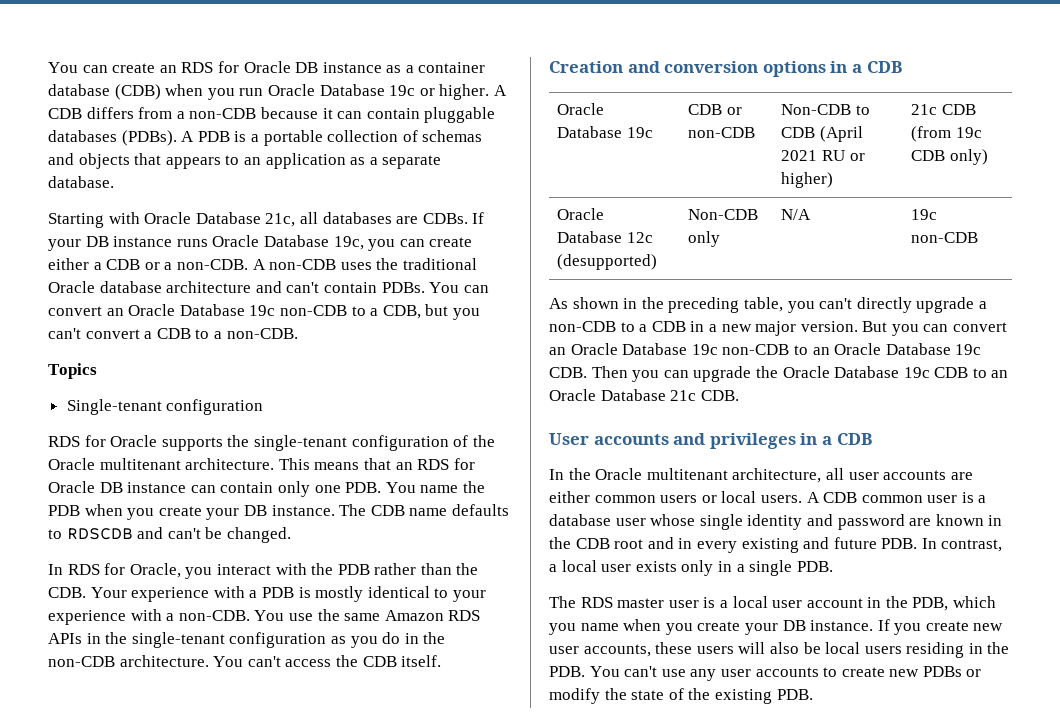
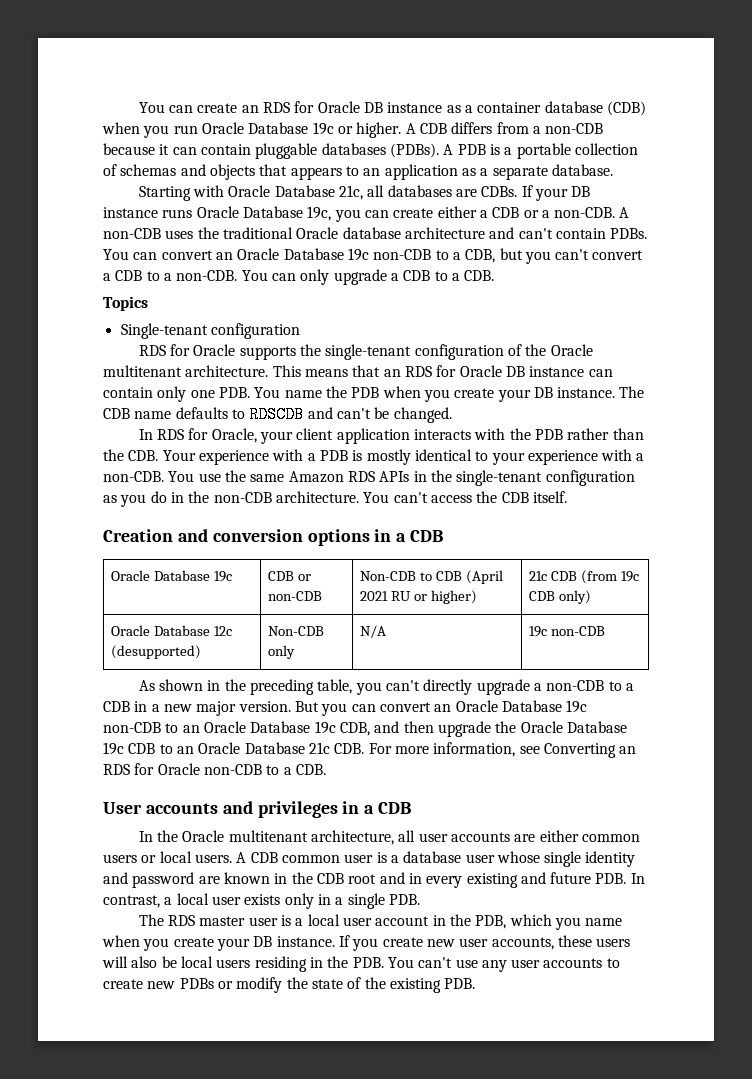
(298, 333) none -> [241,269,495,285] You can only upgrade a CDB to a CDB.
[185,564,271,579] you interact -> [260,428,472,444] your client application interacts
[549,366,689,382] CDB. Then you can -> [339,721,434,736] CDB, and then
(739, 395) none -> [368,742,637,758] [103,763,326,775] For more information, see Converting an RDS for Oracle non-CDB to a CDB.

